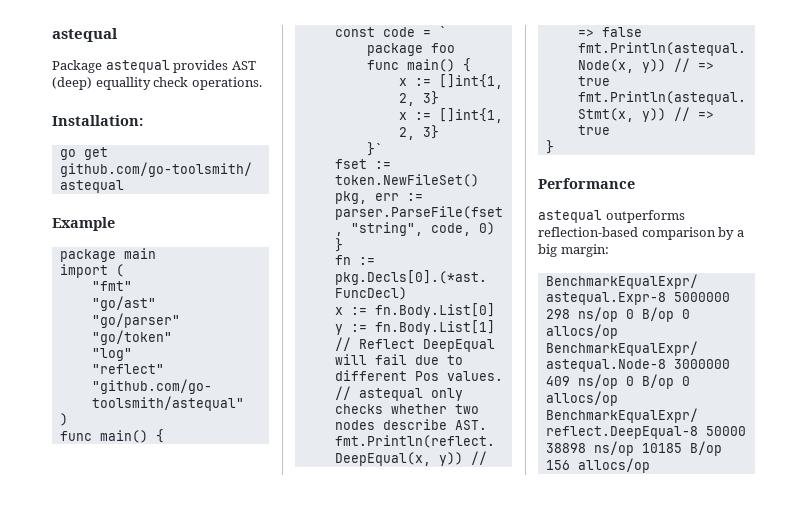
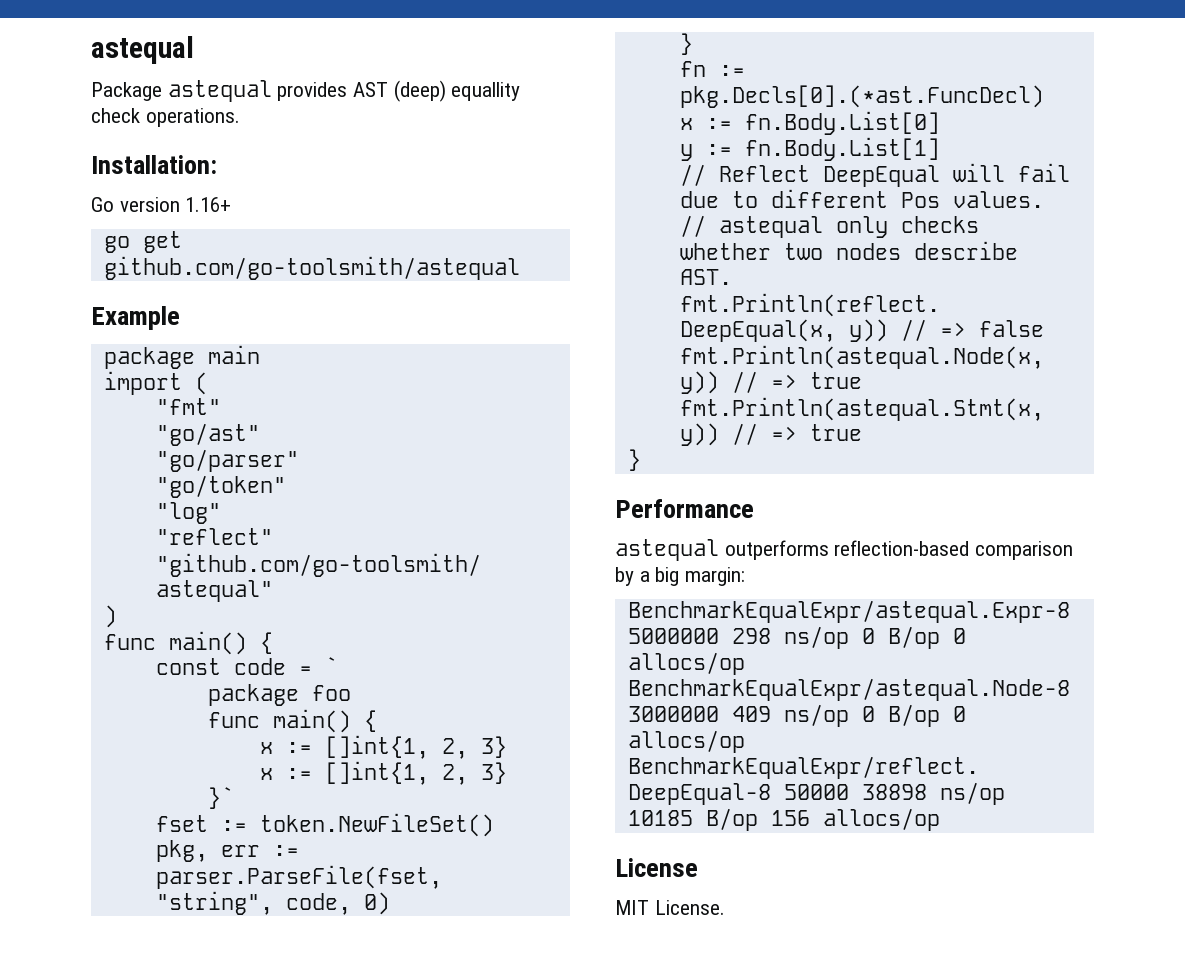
(143, 120) none -> [91,197,232,212] // Go version 1.16+
(650, 465) none -> [615,858,698,877] [615,900,725,915] // License // MIT License.

